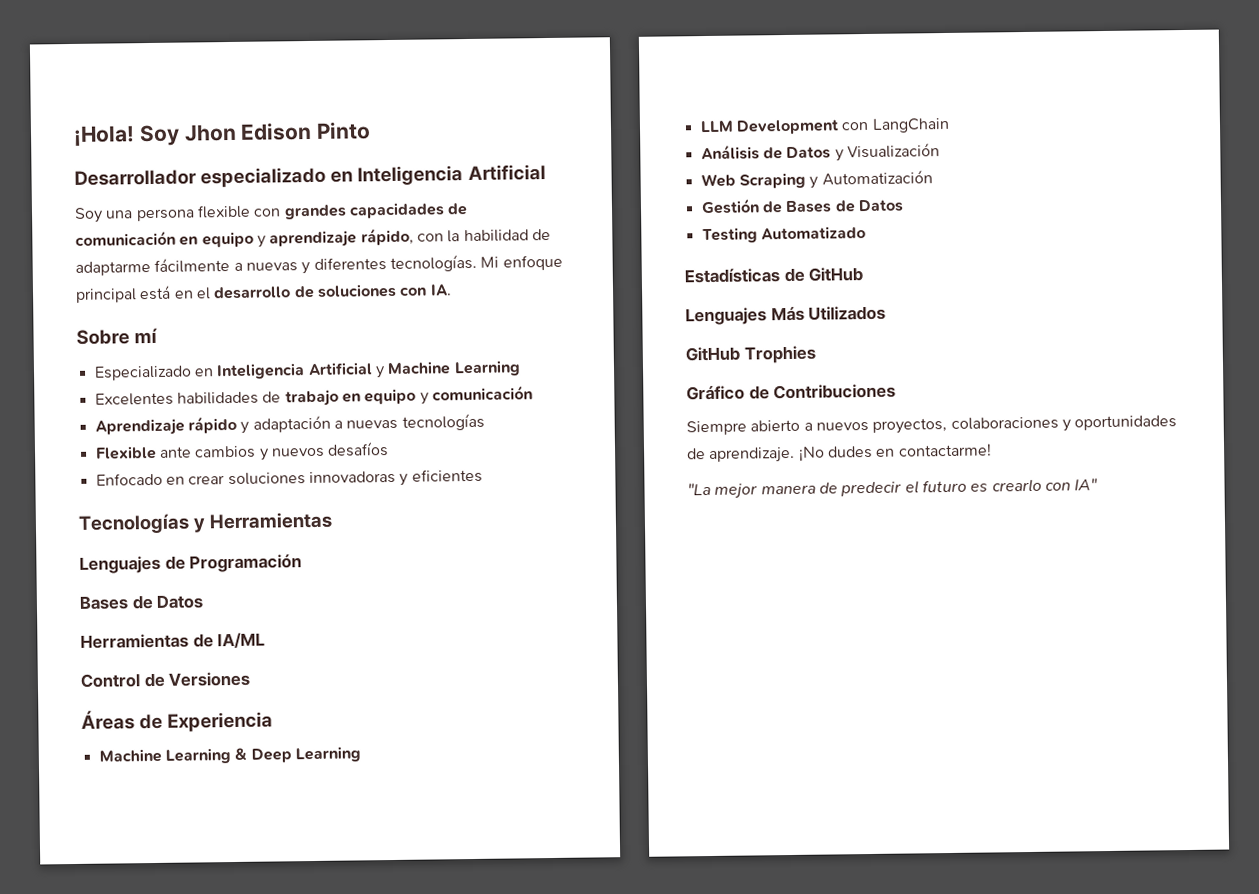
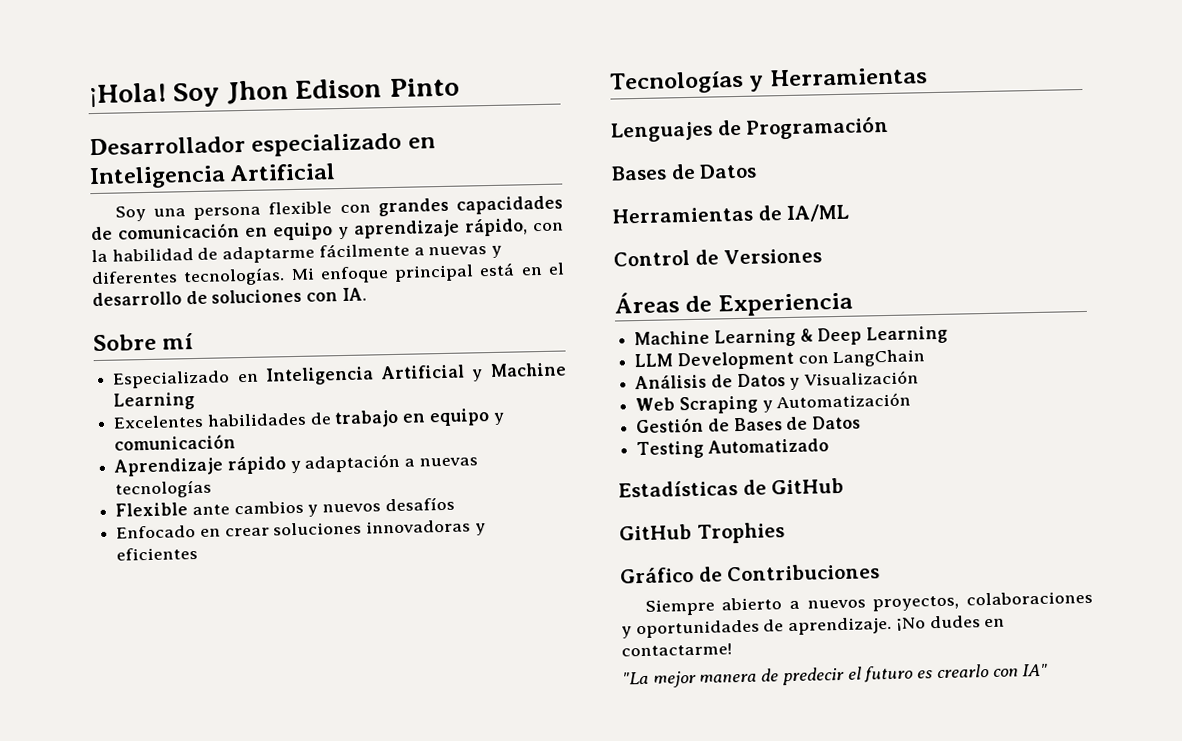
[685,305,887,326] // Lenguajes Más Utilizados -> (845, 486) none

